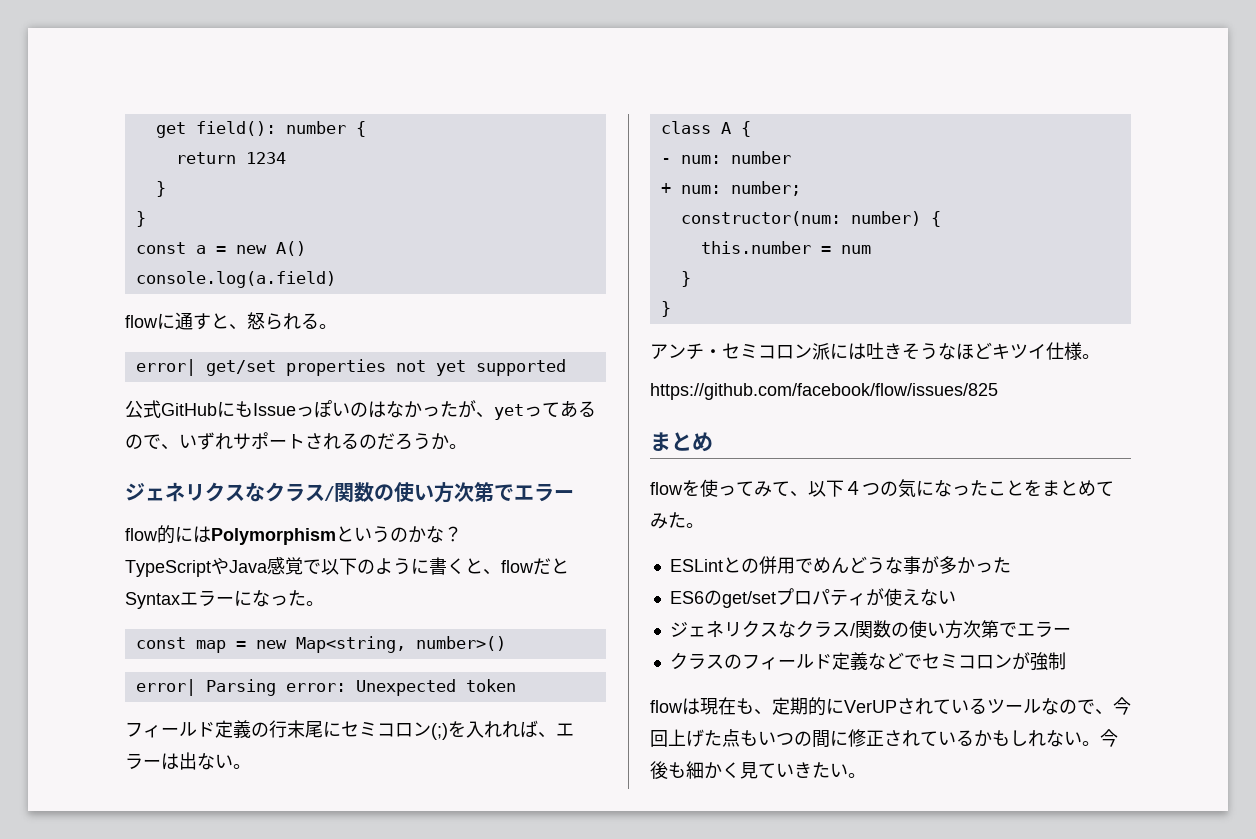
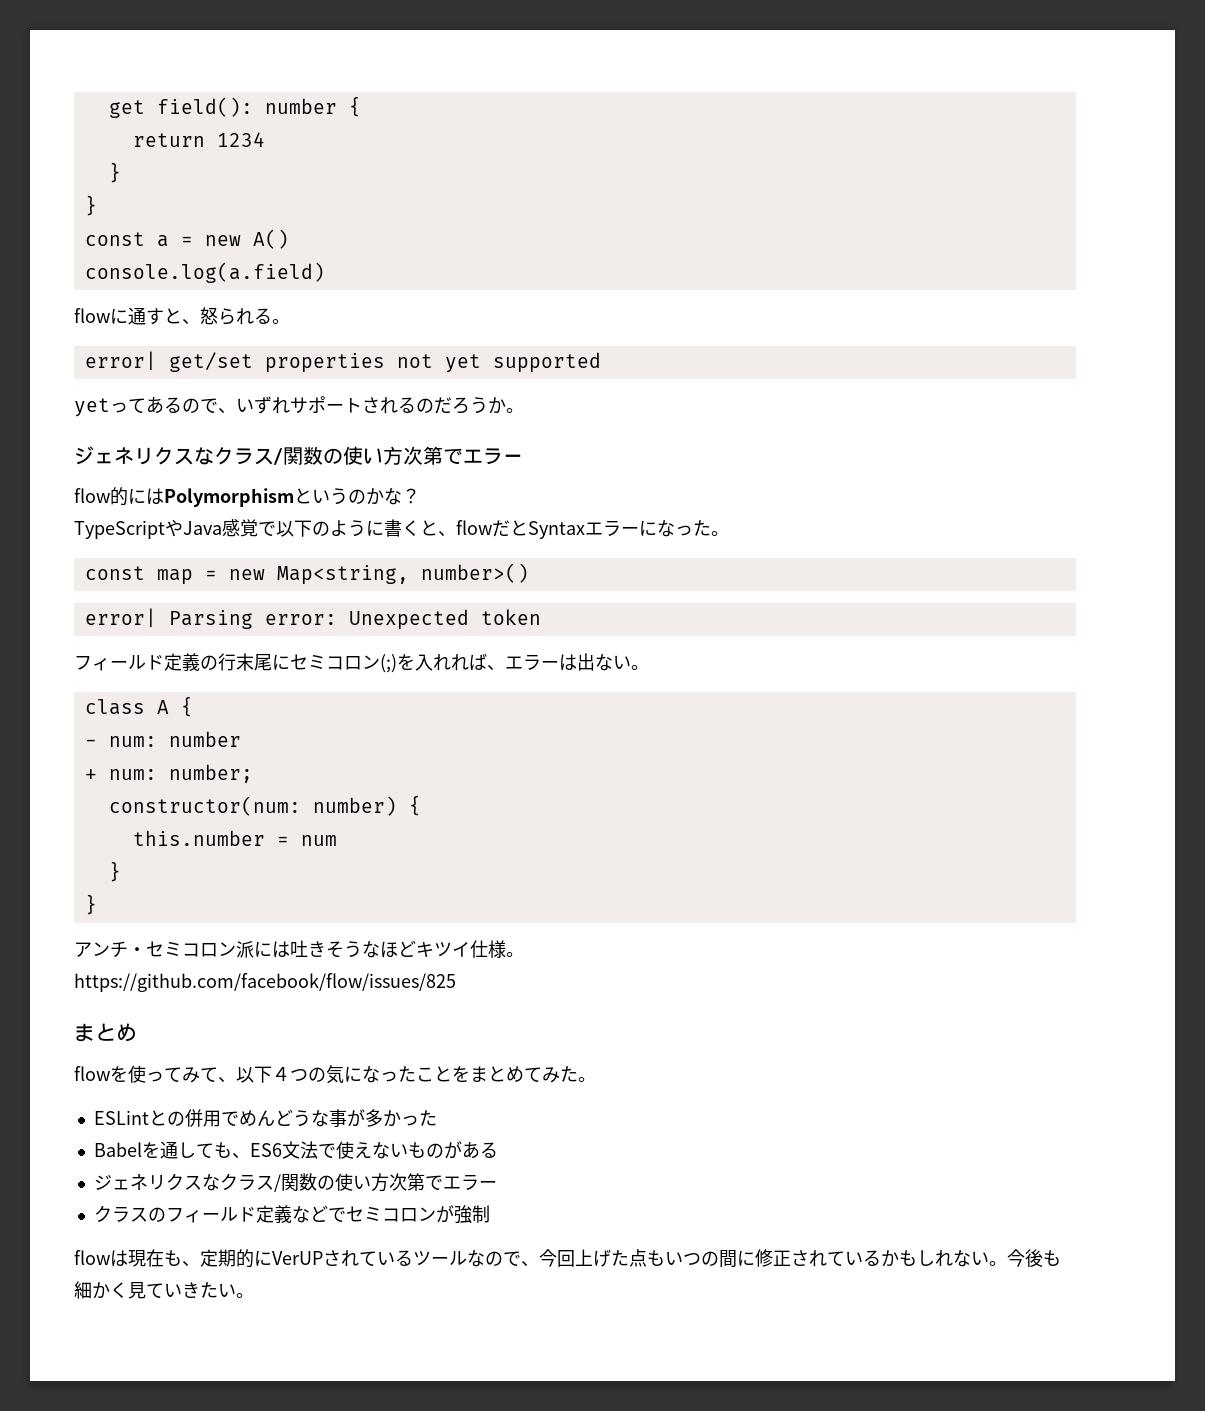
[125,400,494,418] 公式GitHubにもIssueっぽいのはなかったが、 -> (601, 362) none
[669,588,884,608] ES6のget/setプロパティが -> [93,1141,336,1159] Babelを通しても、ES6文法で
(956, 597) none -> [407,1141,498,1159] ものがある

